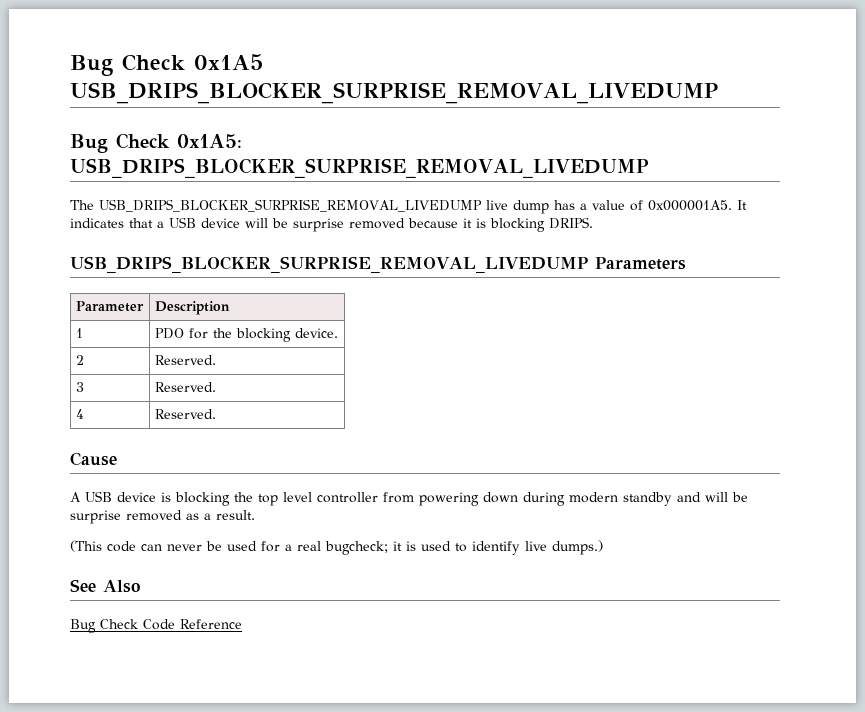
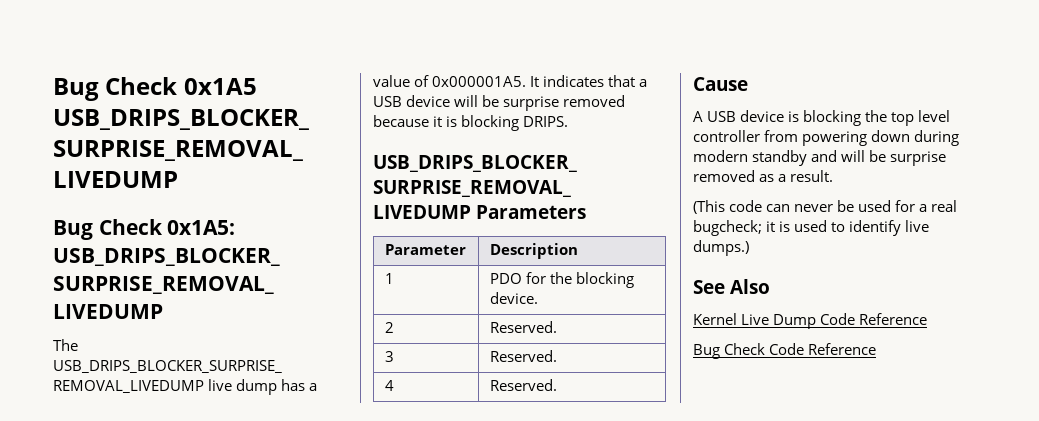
(140, 586) none -> [693,313,928,329] // Kernel Live Dump Code Reference

